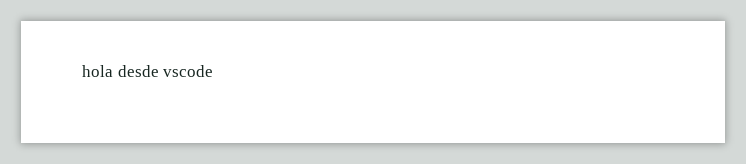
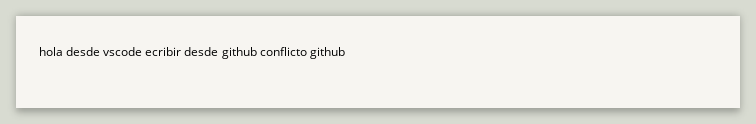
(214, 71) none -> [145,47,345,59] ecribir desde github conflicto github

